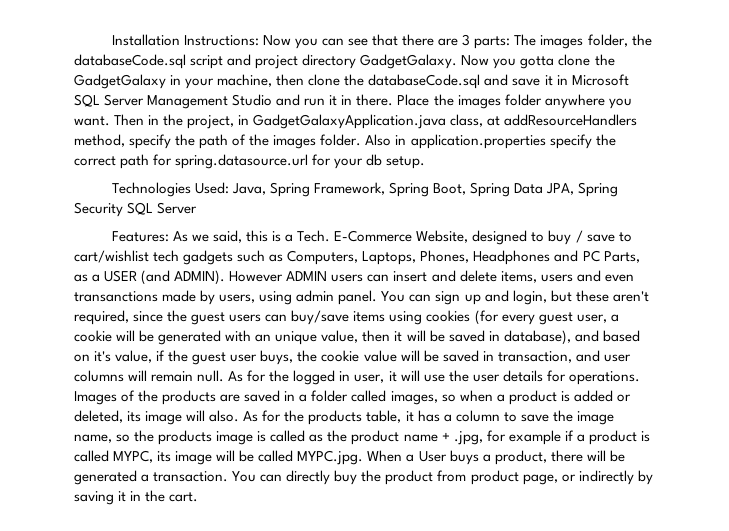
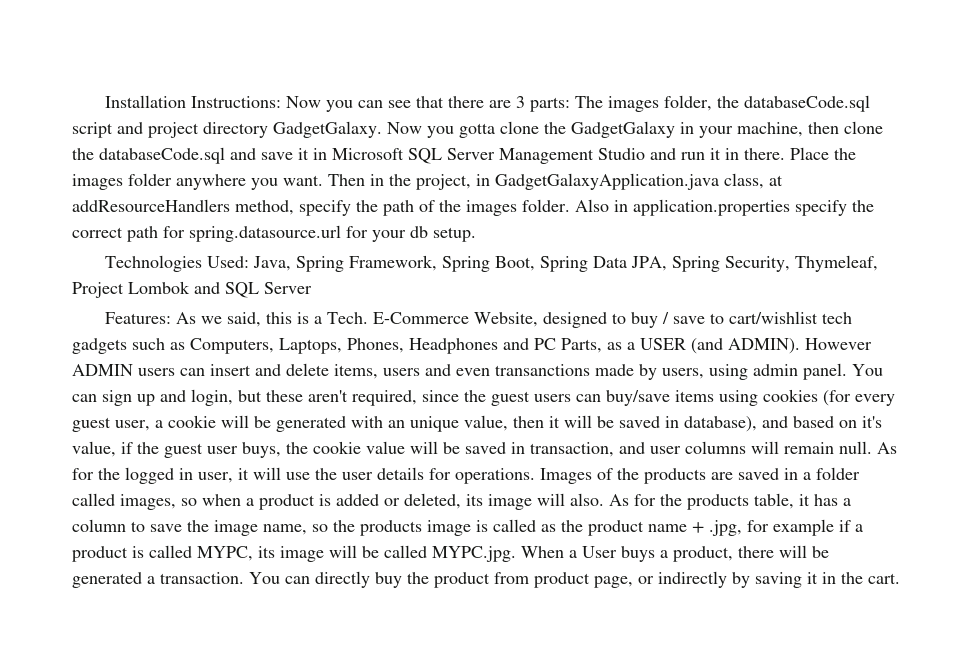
[74,202,123,217] Security -> [725,255,879,272] [72,281,220,298] Security, Thymeleaf, Project Lombok and

